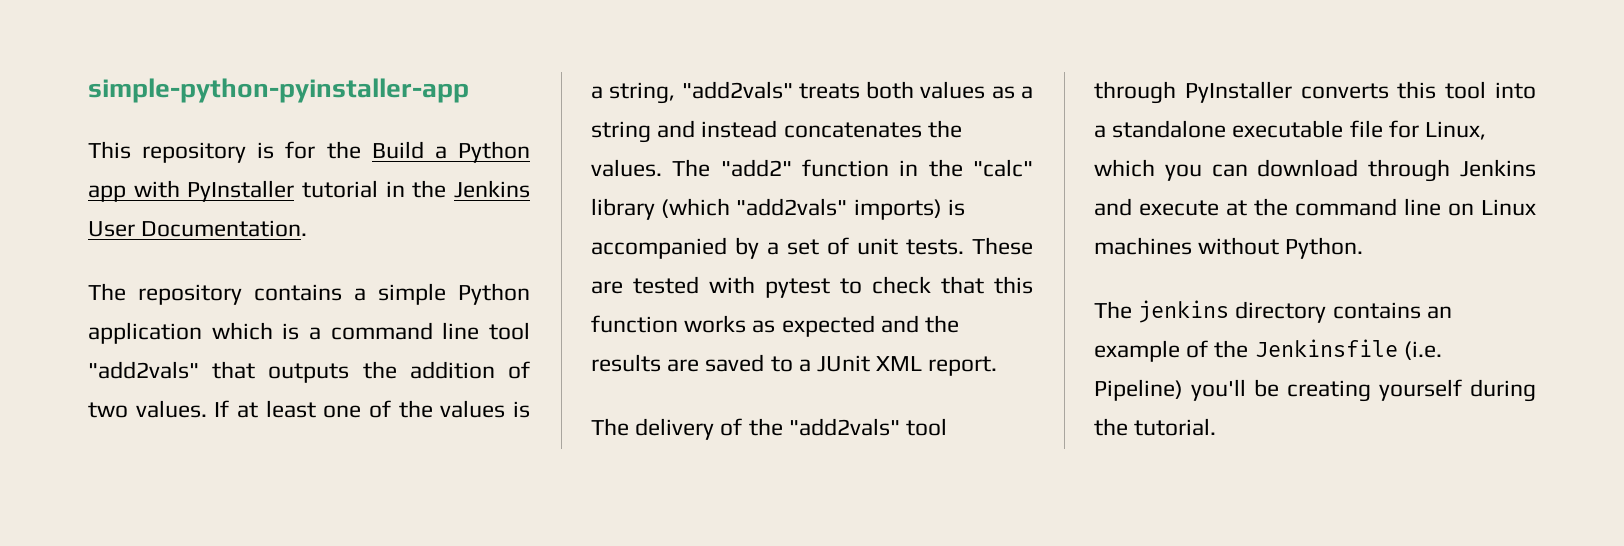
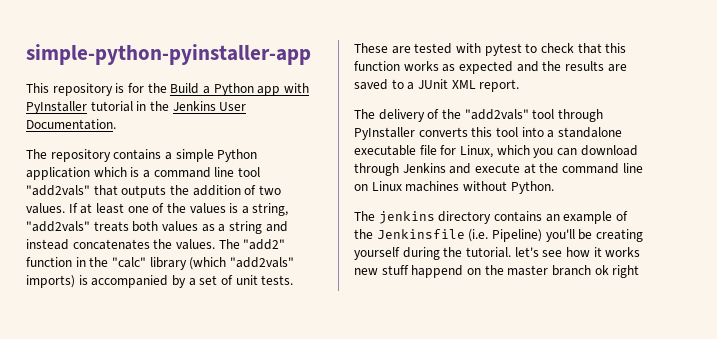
(1217, 427) none -> [514,247,641,257] [354,265,640,278] let's see how it works new stuff happend on the master branch ok right

